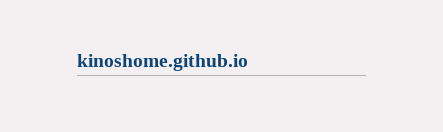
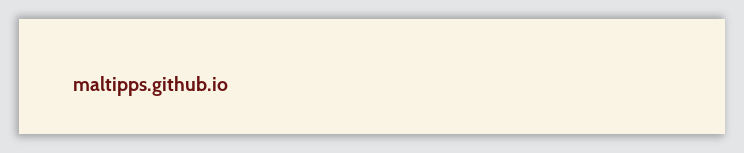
[77,54,248,71] kinoshome.github.io -> [73,76,228,96] maltipps.github.io

